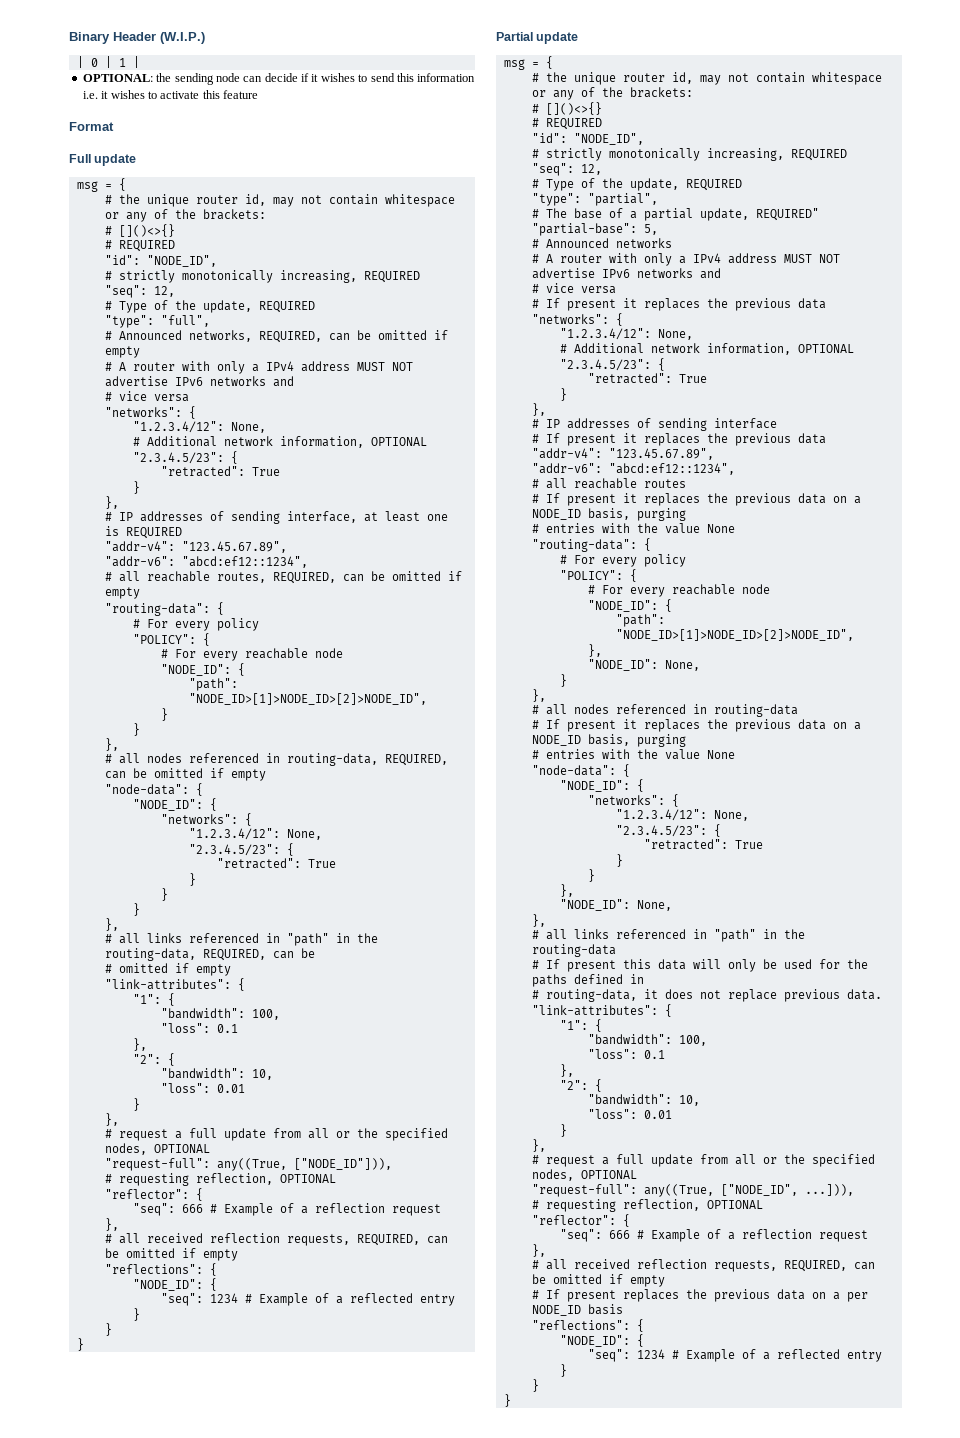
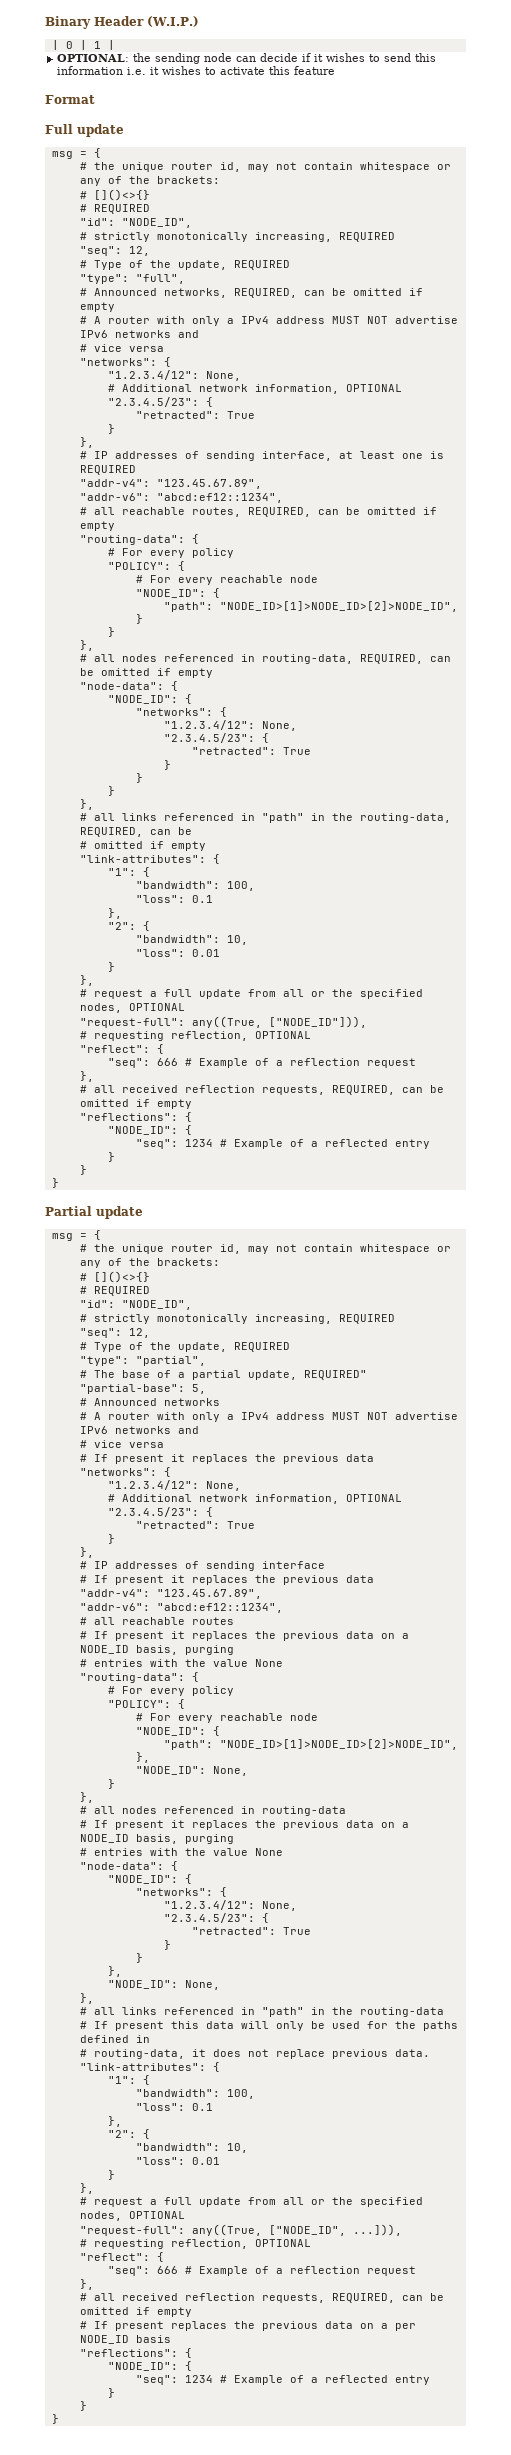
[104,1189,189,1199] "reflector": -> [79,1045,150,1053] "reflect":
[531,1215,616,1225] "reflector": -> [79,2253,150,2261] "reflect":

